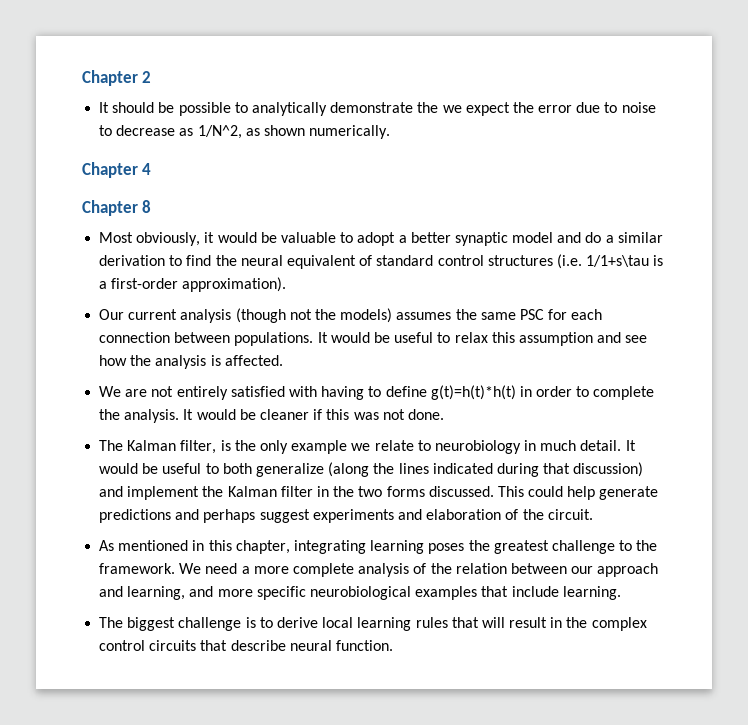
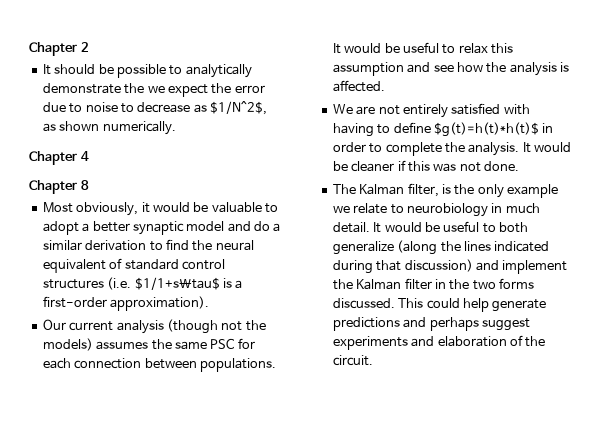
[197,125,242,139] 1/N^2, -> [210,101,267,115] $1/N^2$,
[586,255,650,267] 1/1+s\tau -> [134,277,220,290] $1/1+s\tau$
[430,385,516,400] g(t)=h(t)*h(t) -> [433,122,539,137] $g(t)=h(t)*h(t)$
[99,540,658,554] [99,563,659,577] [99,586,621,600] [99,617,647,631] [99,640,393,651] // As mentioned in this chapter, integrating learning poses the greatest challenge to the framework. We need a more complete analysis of the relation between our approach and learning, and more specific neurobiological examples that include learning. // The biggest challenge is to derive local learning rules that will result in the complex control circuits that describe neural function. -> (373, 360) none

